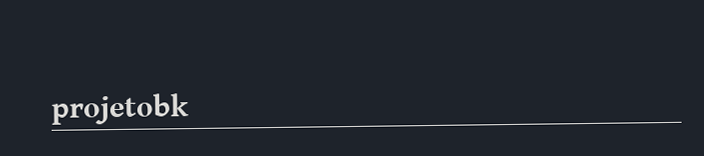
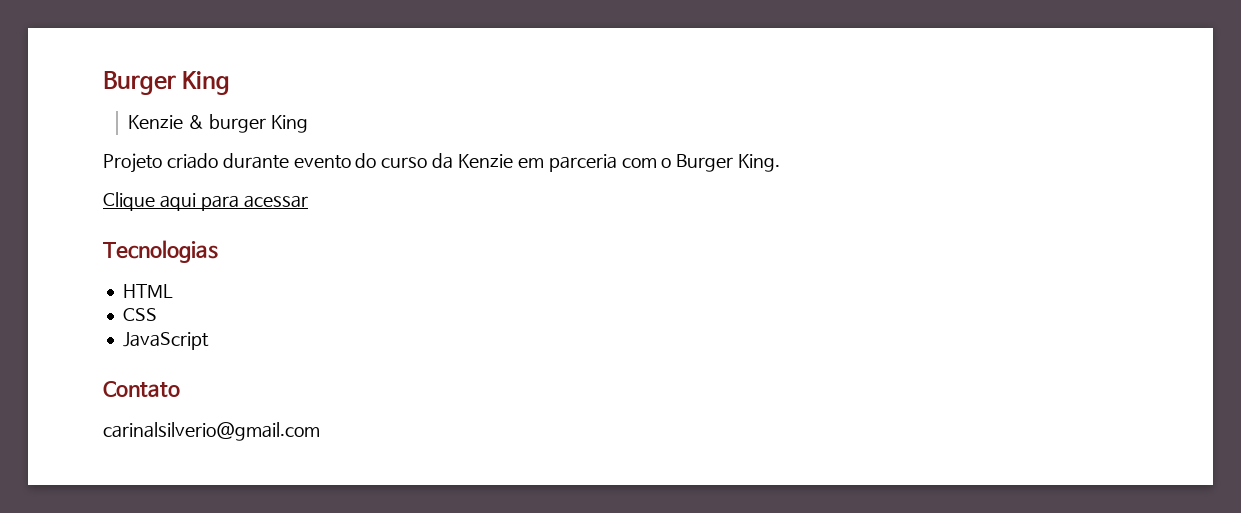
[51,93,189,125] projetobk -> [103,71,231,95] [128,114,308,133] [103,153,781,173] [103,192,308,211] [103,240,218,263] [122,284,173,298] [122,308,157,321] [122,332,209,350] [103,381,180,397] [103,422,320,441] Burger King // Kenzie & burger King // Projeto criado durante evento do curso da Kenzie em parceria com o Burger King. // Clique aqui para acessar // Tecnologias // HTML // CSS // JavaScript // Contato // carinalsilverio@gmail.com

